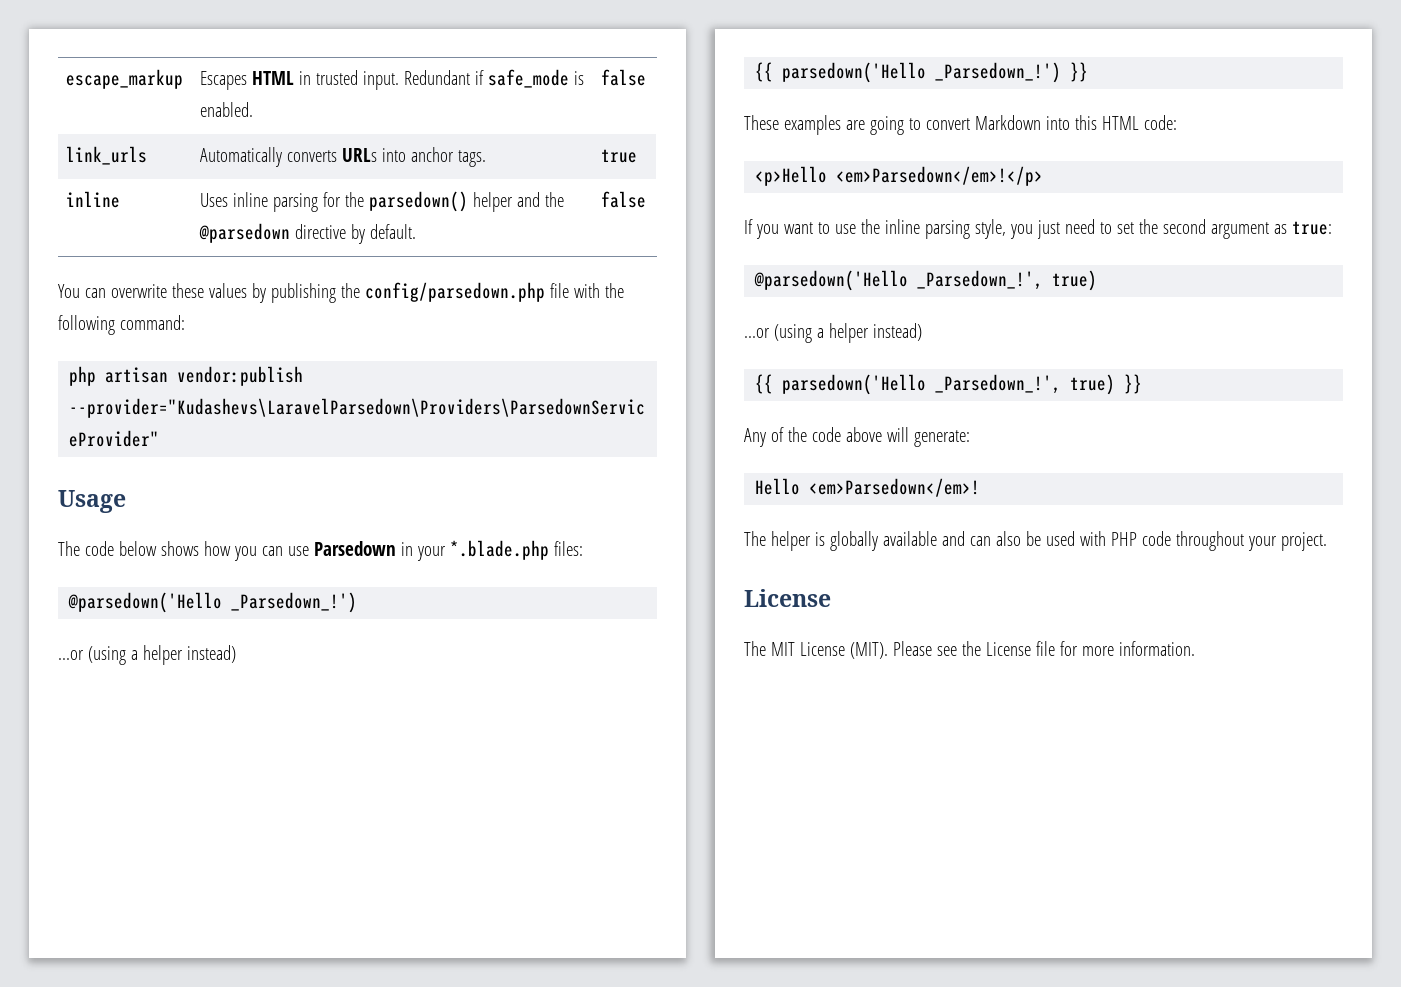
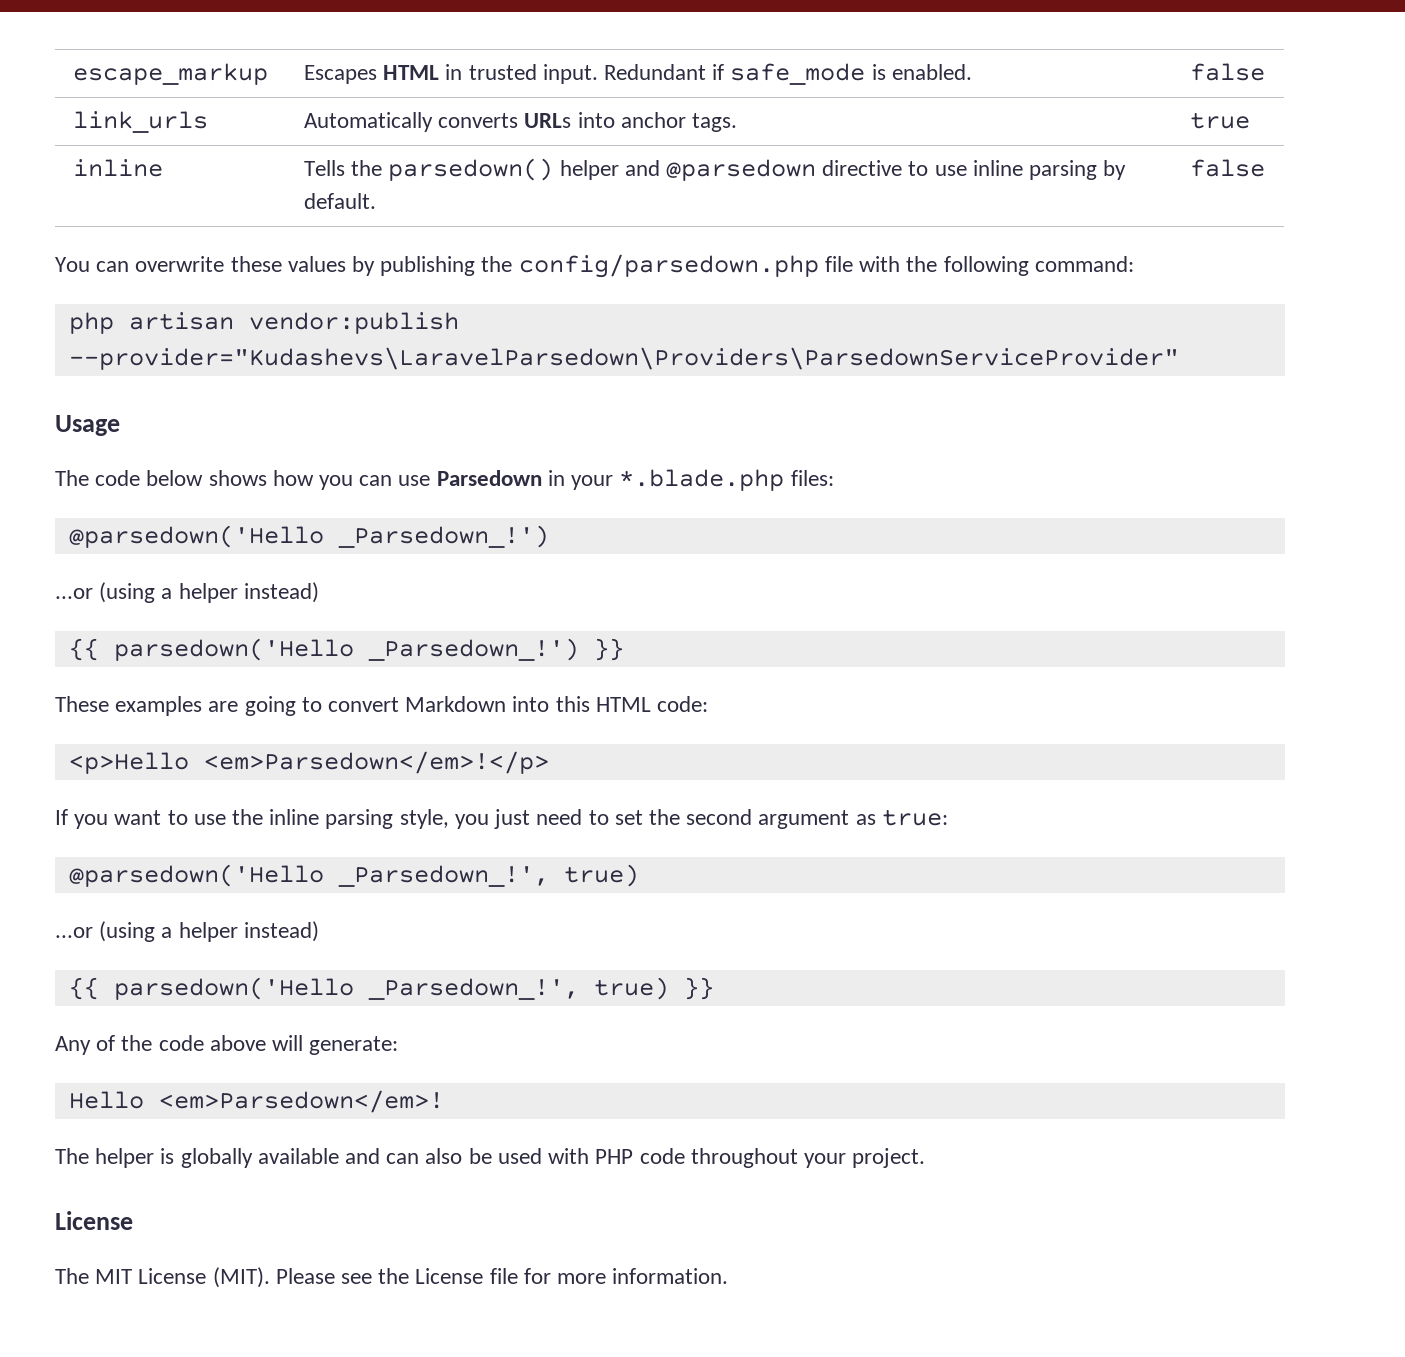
[200,192,342,212] Uses inline parsing for -> [303,160,345,176] Tells
[545,192,565,207] the -> (660, 168) none
(347, 231) none -> [908,160,1098,180] to use inline parsing

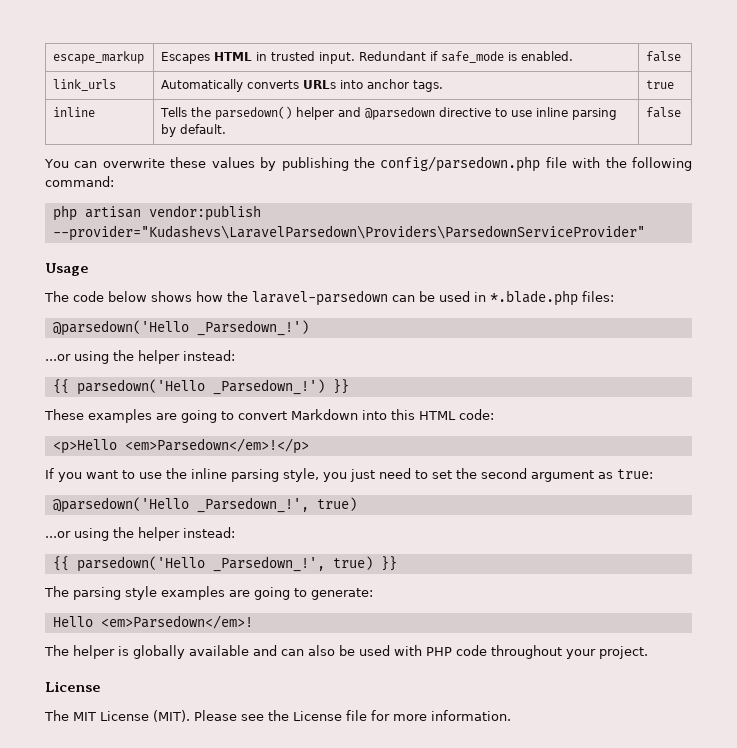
[319,470,614,490] you can use Parsedown in your -> [227,290,486,306] the laravel-parsedown can be used in
[99,582,319,603] (using a helper instead) -> [74,350,235,364] using the helper instead:
[99,921,319,942] (using a helper instead) -> [74,527,235,541] using the helper instead:
[55,1035,304,1055] Any of the code above will -> [44,586,307,600] The parsing style examples are going to

